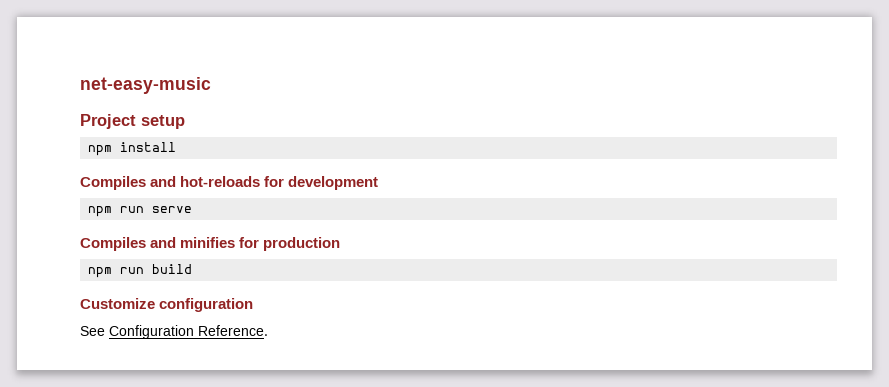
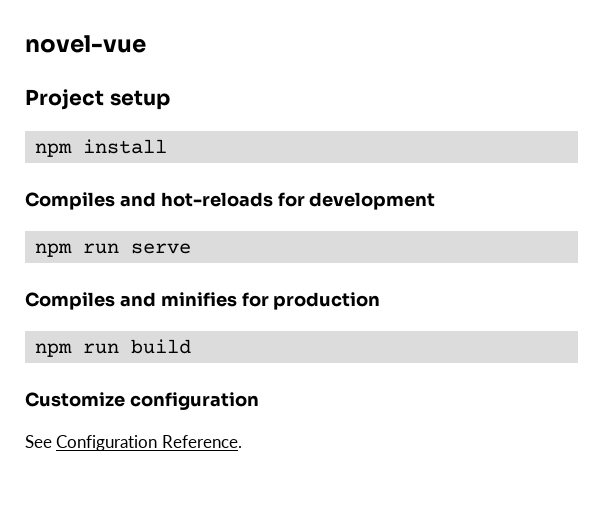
[80,77,211,94] net-easy-music -> [25,35,146,53] novel-vue

